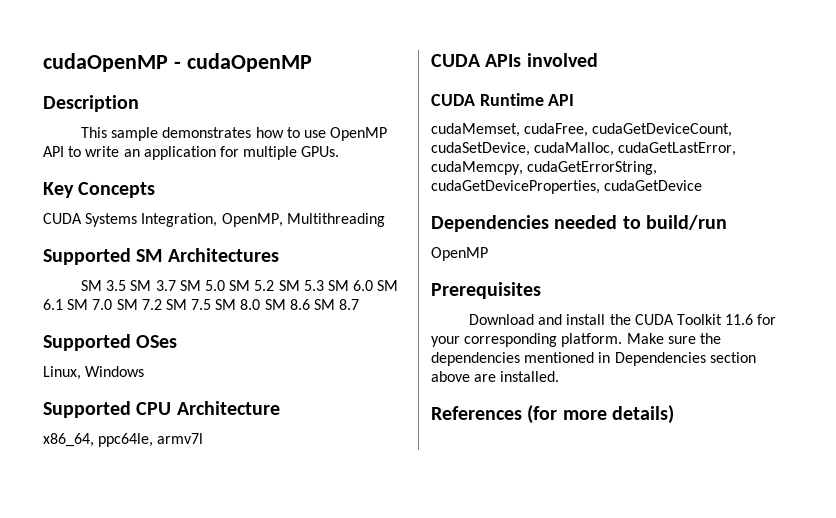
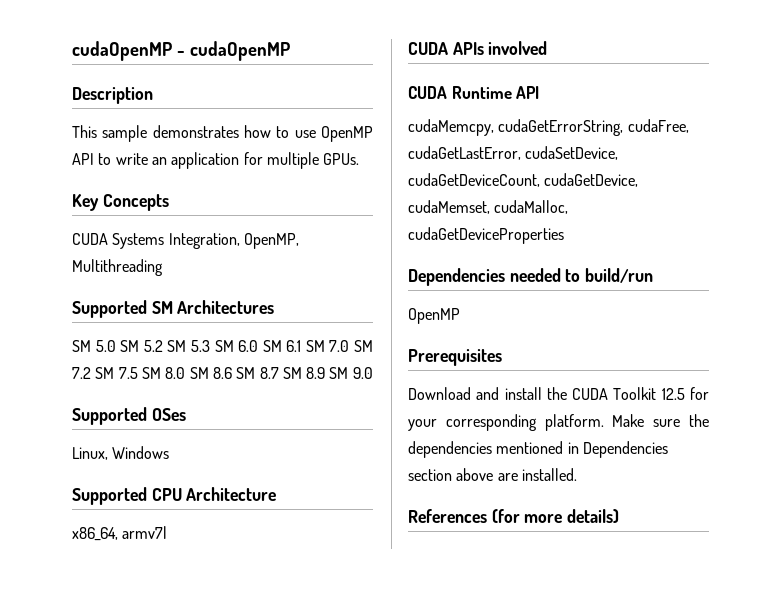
[106,280,201,291] 3.5 SM 3.7 SM -> (91, 346) none
(360, 304) none -> [282,367,373,379] SM 8.9 SM 9.0
[98,433,154,447] ppc64le, -> (118, 534) none
[431,123,733,137] [431,142,737,156] [431,161,658,175] [431,180,703,194] cudaMemset, cudaFree, cudaGetDeviceCount, cudaSetDevice, cudaMalloc, cudaGetLastError, cudaMemcpy, cudaGetErrorString, cudaGetDeviceProperties, cudaGetDevice -> [408,119,689,136] [408,146,619,160] [408,173,639,187] [408,200,569,214] [408,227,564,244] cudaMemcpy, cudaGetErrorString, cudaFree, cudaGetLastError, cudaSetDevice, cudaGetDeviceCount, cudaGetDevice, cudaMemset, cudaMalloc, cudaGetDeviceProperties
[725,314,754,325] 11.6 -> [661,388,685,400] 12.5

